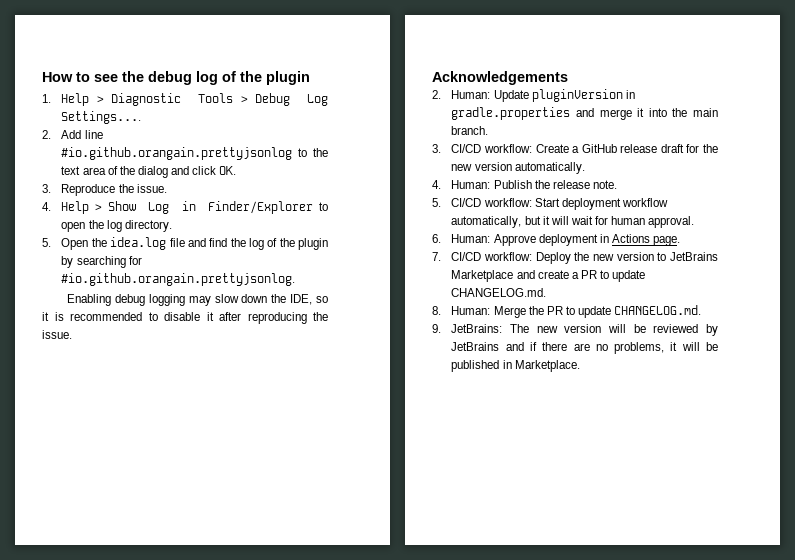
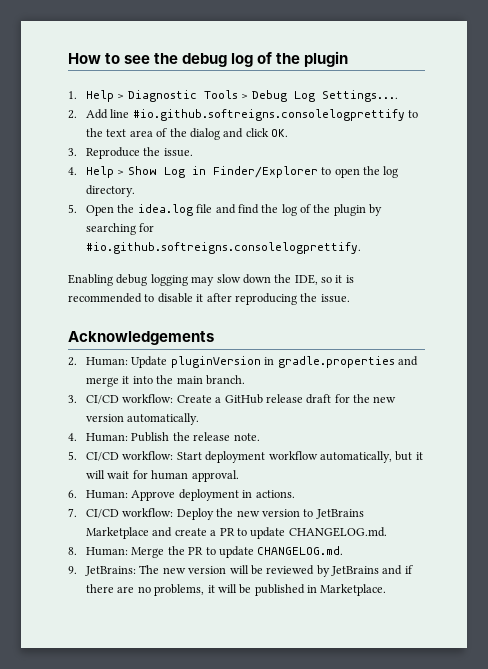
[61,147,293,160] #io.github.orangain.prettyjsonlog -> [132,109,405,121] #io.github.softreigns.consolelogprettify
[61,273,296,286] #io.github.orangain.prettyjsonlog. -> [86,242,362,254] #io.github.softreigns.consolelogprettify.
[611,234,681,246] Actions page. -> [255,490,295,498] actions.

